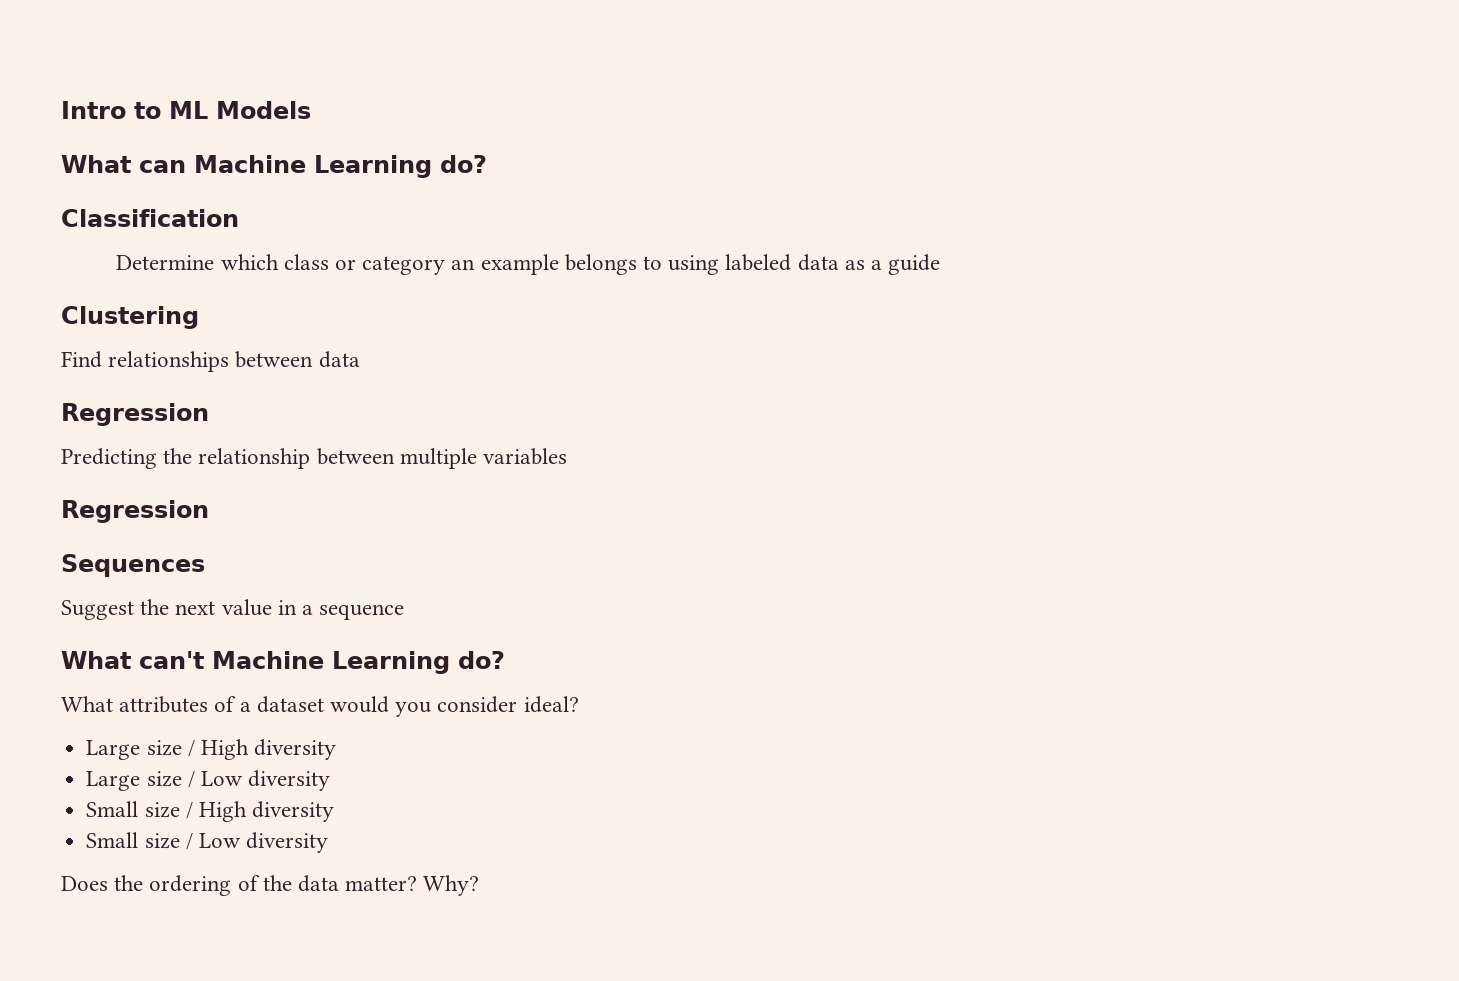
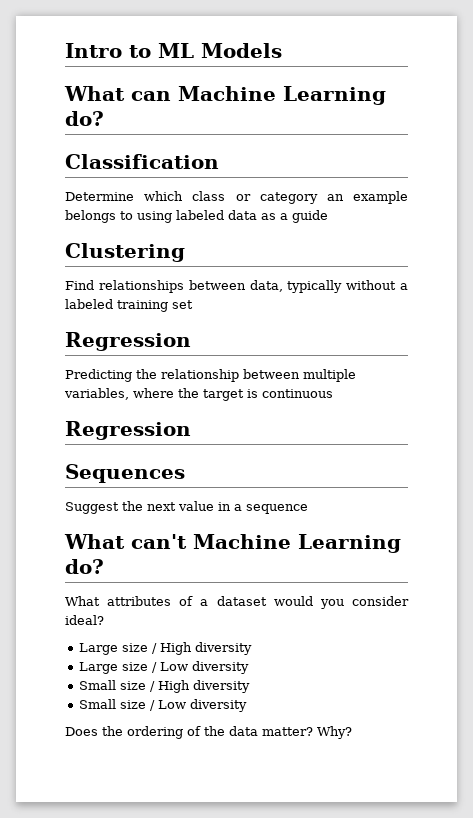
[318,351,360,368] data -> [249,280,408,293] [65,299,193,312] data, typically without a labeled training set
[483,448,568,465] variables -> [64,388,333,401] variables, where the target is continuous

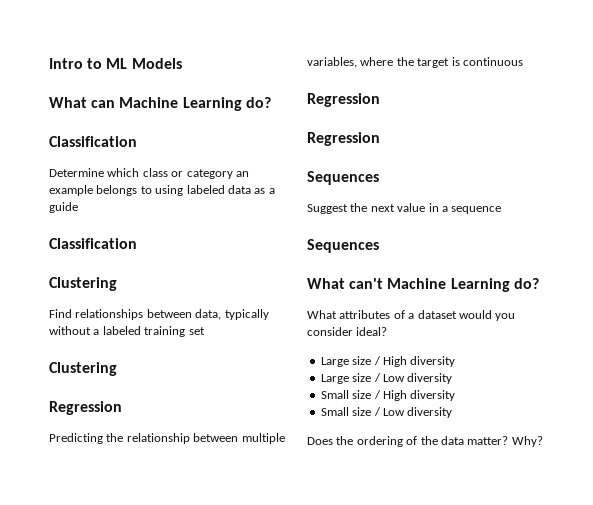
(328, 216) none -> [49,238,137,249] // Classification
(193, 304) none -> [49,362,117,376] // Clustering
(191, 430) none -> [307,132,380,146] // Regression
(308, 509) none -> [307,239,379,253] // Sequences

